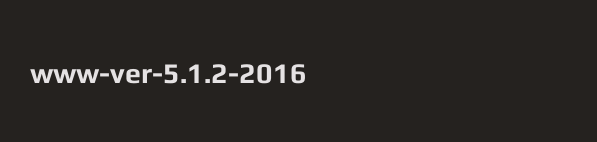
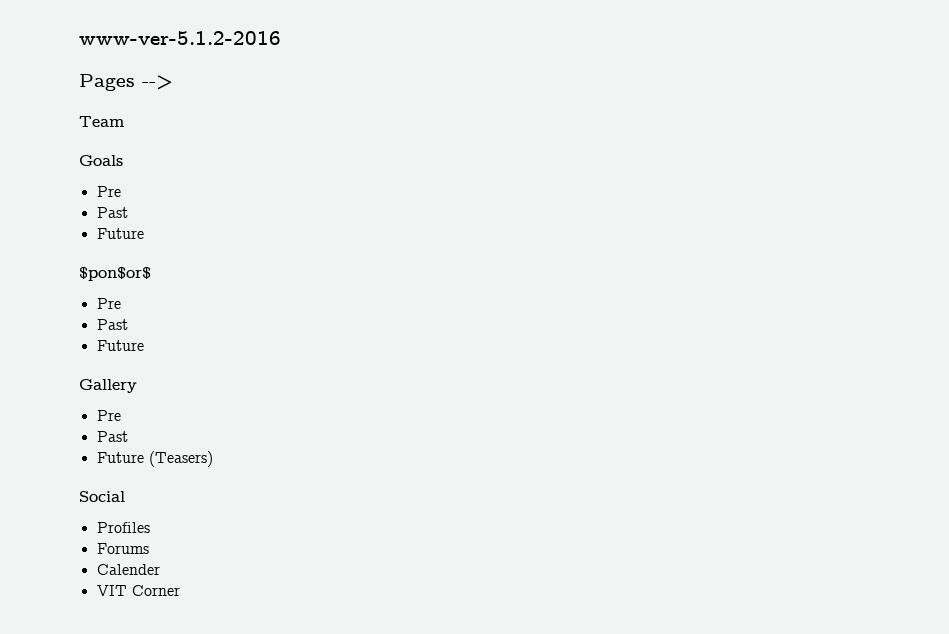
(307, 74) none -> [79,74,173,91] [79,116,124,127] [79,155,123,166] [96,186,121,197] [96,207,128,218] [96,228,144,239] [79,267,151,281] [96,298,121,309] [96,319,128,330] [96,340,144,351] [79,379,137,393] [96,410,121,421] [96,431,128,442] [96,451,213,467] [79,491,125,502] [96,522,150,533] [96,543,149,554] [96,564,160,575] [96,585,180,596] // Pages --> // Team // Goals // Pre // Past // Future // $pon$or$ // Pre // Past // Future // Gallery // Pre // Past // Future (Teasers) // Social // Profiles // Forums // Calender // VIT Corner

